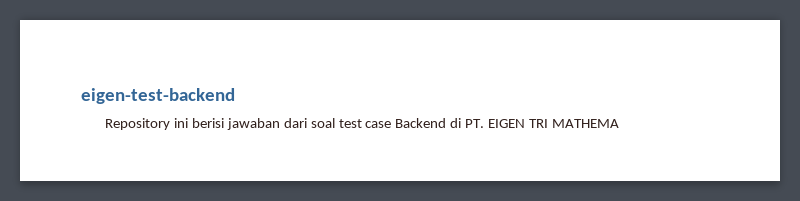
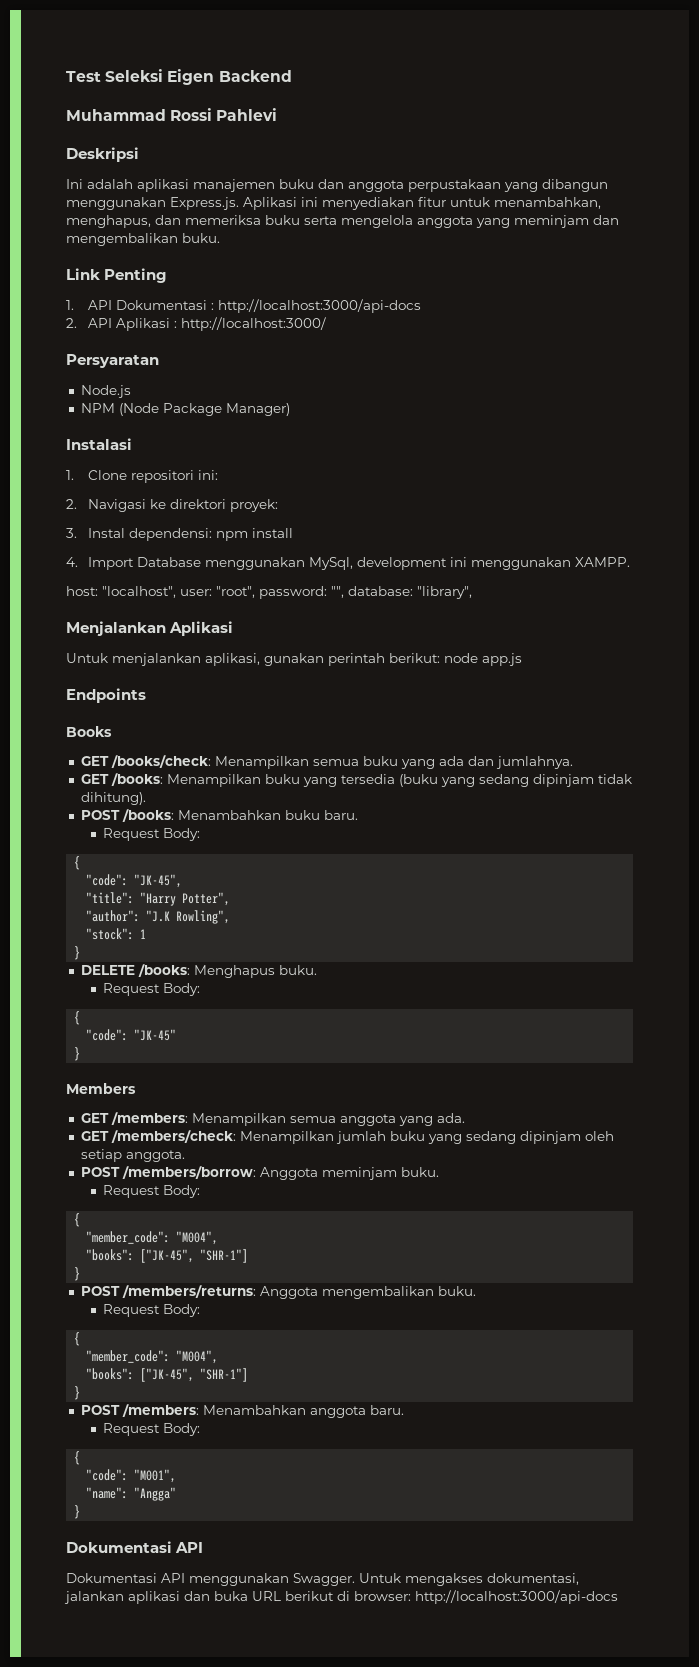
[81,88,235,104] [105,118,619,130] eigen-test-backend // Repository ini berisi jawaban dari soal test case Backend di PT. EIGEN TRI MATHEMA -> [66,69,292,85] [66,108,278,121] [66,147,139,162] [66,179,608,192] [66,197,601,210] [66,215,619,228] [66,233,220,246] [66,268,168,283] [66,299,422,313] [66,317,327,331] [66,354,159,368] [80,385,131,398] [80,403,290,416] [66,438,132,450] [66,470,219,483] [66,499,279,512] [66,528,294,541] [66,557,631,570] [66,586,472,599] [66,621,234,636] [66,653,522,666] [66,688,146,703] [66,726,112,737] [80,755,573,769] [80,773,632,787] [80,792,146,805] [80,809,358,822] [102,828,200,841] [74,856,81,870] [86,874,183,888] [86,892,231,906] [86,910,231,924] [86,928,147,940] [74,946,81,960] [80,964,317,978] [102,983,200,996] [74,1011,81,1025] [86,1029,177,1041] [74,1047,81,1061] [66,1083,136,1094] [80,1112,465,1126] [80,1130,614,1144] [80,1149,185,1162] [80,1166,439,1180] [102,1185,200,1198] [74,1213,81,1227] [86,1231,219,1245] [86,1249,249,1263] [74,1267,81,1281] [80,1285,476,1299] [102,1304,200,1317] [74,1332,81,1346] [86,1350,219,1364] [86,1368,249,1382] [74,1386,81,1400] [80,1404,404,1418] [102,1423,200,1436] [74,1451,81,1465] [86,1469,177,1483] [86,1487,177,1501] [74,1505,81,1519] [66,1541,204,1553] [66,1573,579,1586] [64,1590,618,1604] Test Seleksi Eigen Backend // Muhammad Rossi Pahlevi // Deskripsi // Ini adalah aplikasi manajemen buku dan anggota perpustakaan yang dibangun menggunakan Express.js. Aplikasi ini menyediakan fitur untuk menambahkan, menghapus, dan memeriksa buku serta mengelola anggota yang meminjam dan mengembalikan buku. // Link Penting // 1. API Dokumentasi : http://localhost:3000/api-docs // 2. API Aplikasi : http://localhost:3000/ // Persyaratan // Node.js // NPM (Node Package Manager) // Instalasi // 1. Clone repositori ini: // 2. Navigasi ke direktori proyek: // 3. Instal dependensi: npm install // 4. Import Database menggunakan MySql, development ini menggunakan XAMPP. // host: "localhost", user: "root", password: "", database: "library", // Menjalankan Aplikasi // Untuk menjalankan aplikasi, gunakan perintah berikut: node app.js // Endpoints // Books // GET /books/check: Menampilkan semua buku yang ada dan jumlahnya. // GET /books: Menampilkan buku yang tersedia (buku yang sedang dipinjam tidak dihitung). // POST /books: Menambahkan buku baru. // Request Body: // { // "code": "JK-45", // "title": "Harry Potter", // "author": "J.K Rowling", // "stock": 1 // } // DELETE /books: Menghapus buku. // Request Body: // { // "code": "JK-45" // } // Members // GET /members: Menampilkan semua anggota yang ada. // GET /members/check: Menampilkan jumlah buku yang sedang dipinjam oleh setiap anggota. // POST /members/borrow: Anggota meminjam buku. // Request Body: // { // "member_code": "M004", // "books": ["JK-45", "SHR-1"] // } // POST /members/returns: Anggota mengembalikan buku. // Request Body: // { // "member_code": "M004", // "books": ["JK-45", "SHR-1"] // } // POST /members: Menambahkan anggota baru. // Request Body: // { // "code": "M001", // "name": "Angga" // } // Dokumentasi API // Dokumentasi API menggunakan Swagger. Untuk mengakses dokumentasi, jalankan aplikasi dan buka URL berikut di browser: http://localhost:3000/api-docs

